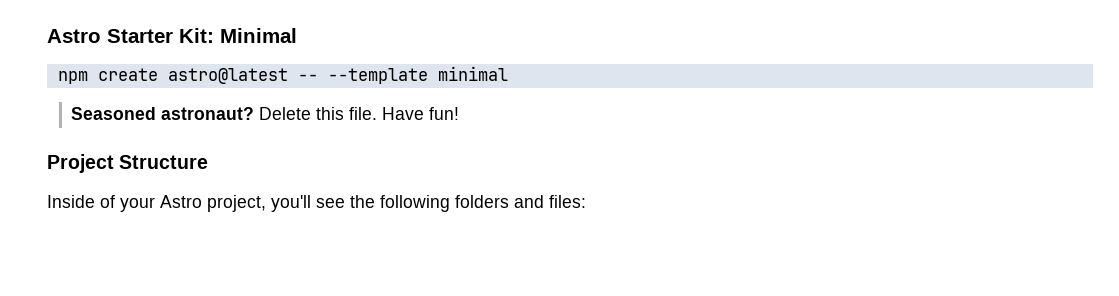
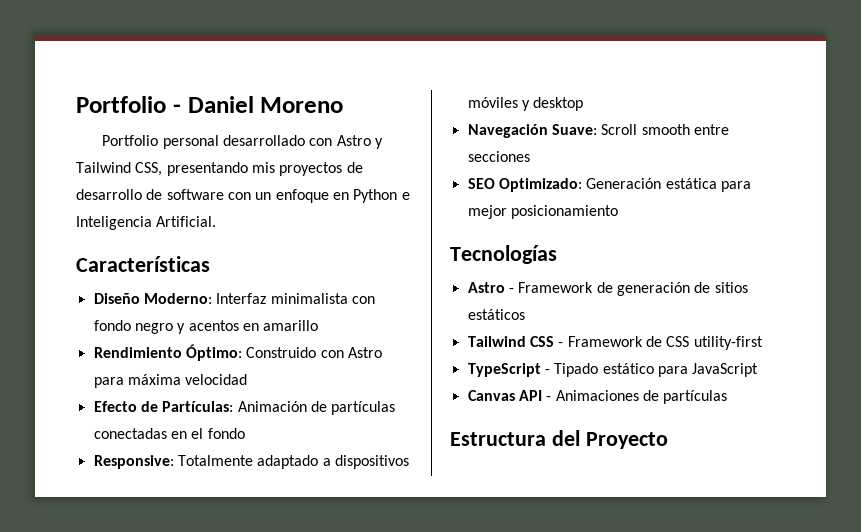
[47,28,297,43] [57,66,508,84] [71,107,460,120] [47,154,209,173] [47,195,586,212] Astro Starter Kit: Minimal // npm create astro@latest -- --template minimal // Seasoned astronaut? Delete this file. Have fun! // Project Structure // Inside of your Astro project, you'll see the following folders and files: -> [76,96,344,113] [102,135,383,149] [76,162,363,176] [76,189,410,203] [76,216,217,230] [76,256,210,272] [93,293,375,304] [93,320,319,334] [93,344,382,361] [93,374,248,388] [93,401,396,415] [93,428,245,439] [93,455,409,469] [467,97,584,111] [467,124,729,138] [467,151,530,162] [467,178,751,192] [467,205,618,219] [450,245,557,264] [467,282,748,296] [467,309,525,320] [467,336,763,350] [467,363,759,377] [467,390,728,404] [450,430,668,449] Portfolio - Daniel Moreno // Portfolio personal desarrollado con Astro y Tailwind CSS, presentando mis proyectos de desarrollo de software con un enfoque en Python e Inteligencia Artificial. // Características // Diseño Moderno: Interfaz minimalista con fondo negro y acentos en amarillo // Rendimiento Óptimo: Construido con Astro para máxima velocidad // Efecto de Partículas: Animación de partículas conectadas en el fondo // Responsive: Totalmente adaptado a dispositivos móviles y desktop // Navegación Suave: Scroll smooth entre secciones // SEO Optimizado: Generación estática para mejor posicionamiento // Tecnologías // Astro - Framework de generación de sitios estáticos // Tailwind CSS - Framework de CSS utility-first // TypeScript - Tipado estático para JavaScript // Canvas API - Animaciones de partículas // Estructura del Proyecto

